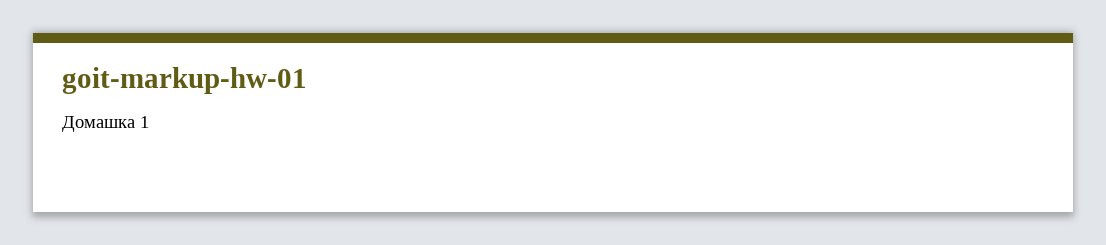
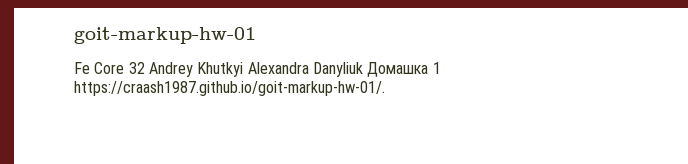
(307, 80) none -> [74,62,363,77] Fe Core 32 Andrey Khutkyi Alexandra Danyliuk
(149, 122) none -> [74,81,385,96] https://craash1987.github.io/goit-markup-hw-01/.

